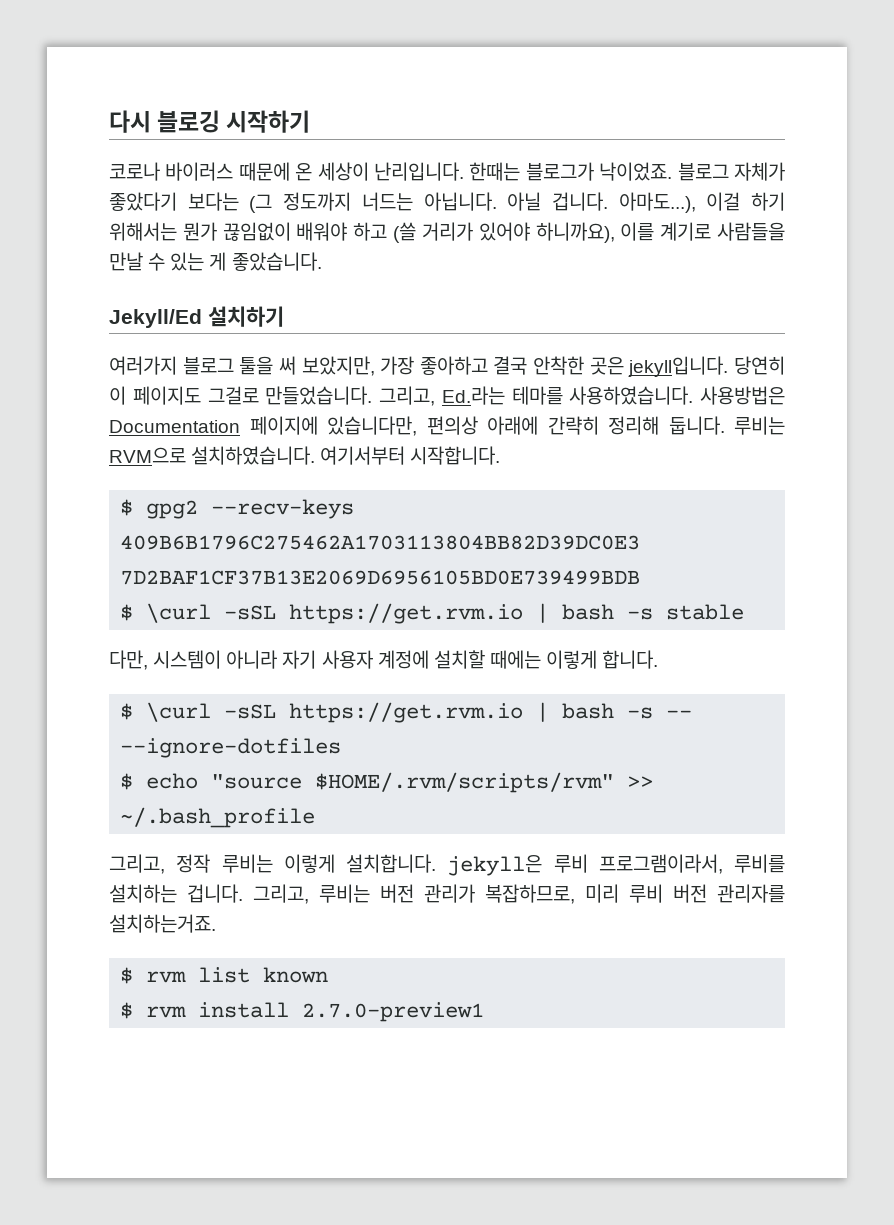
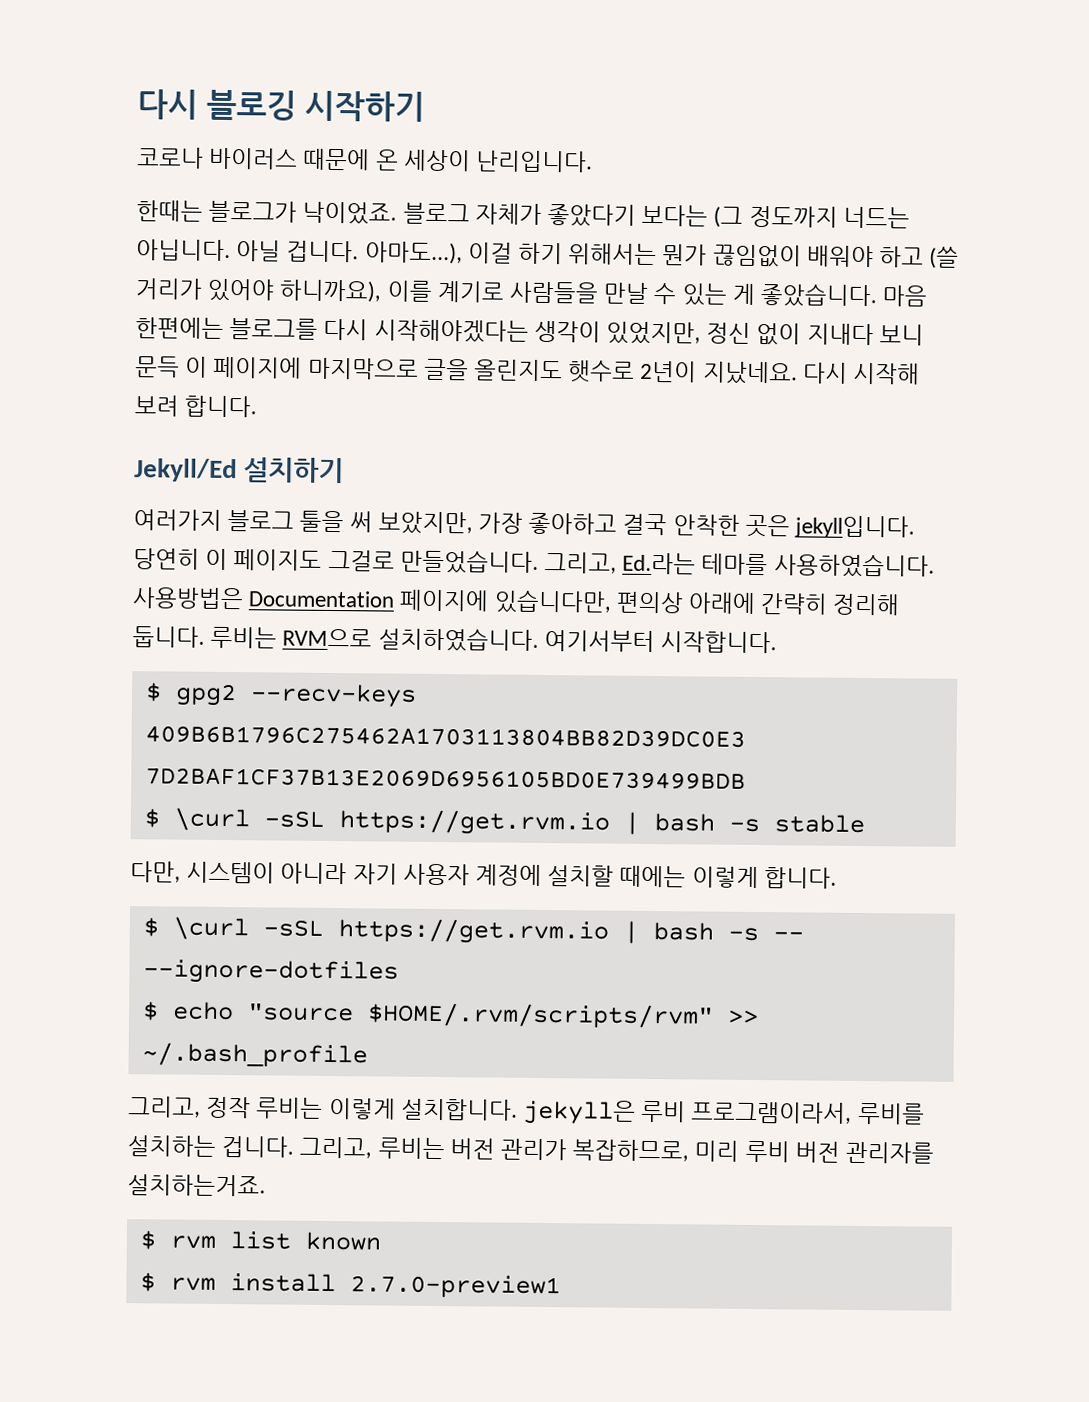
(464, 171) none -> (594, 161) //
(322, 261) none -> [882,285,928,307] [135,317,924,346] [135,356,921,385] [134,395,258,418] 마음 한편에는 블로그를 다시 시작해야겠다는 생각이 있었지만, 정신 없이 지내다 보니 문득 이 페이지에 마지막으로 글을 올린지도 햇수로 2년이 지났네요. 다시 시작해 보려 합니다.

